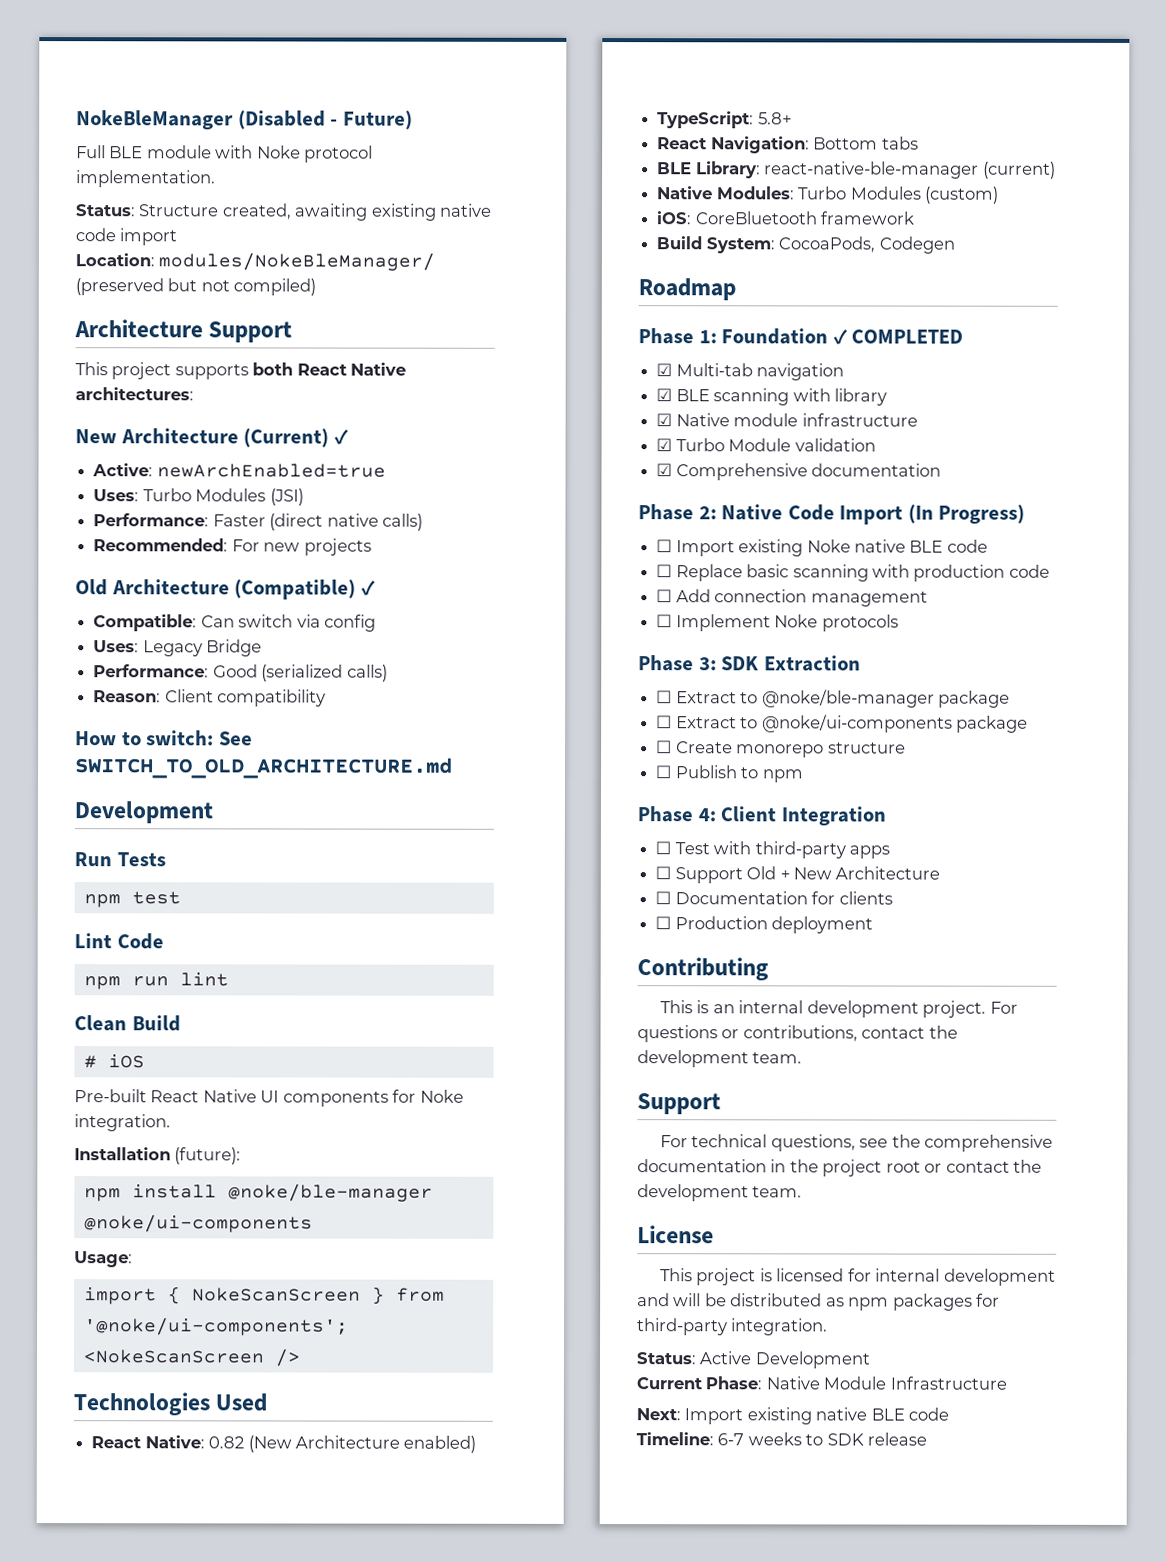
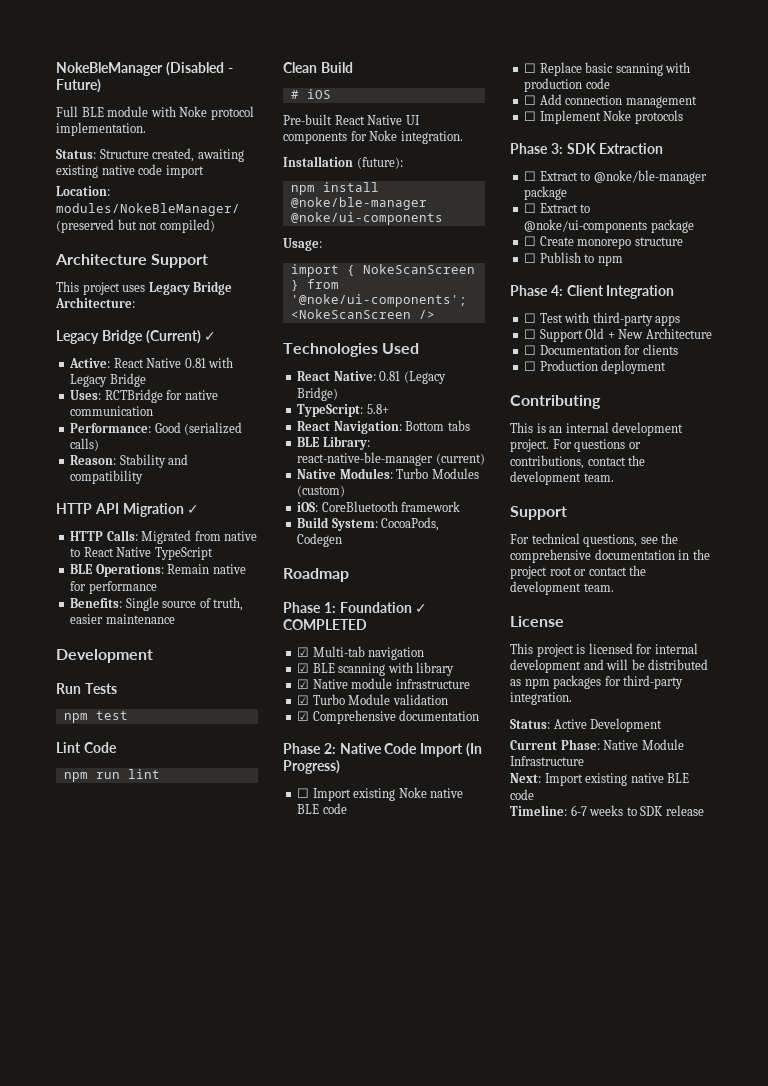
[174,362,407,380] [75,387,194,401] [75,428,349,448] [92,463,386,478] [93,488,304,506] [93,513,423,531] [93,538,372,556] [75,579,376,600] [93,614,376,632] [93,639,263,657] supports both React Native architectures: // New Architecture (Current) ✓ // Active: newArchEnabled=true // Uses: Turbo Modules (JSI) // Performance: Faster (direct native calls) // Recommended: For new projects // Old Architecture (Compatible) ✓ // Compatible: Can switch via config // Uses: Legacy Bridge -> [122,281,233,295] [55,297,135,308] [56,330,217,344] [69,357,234,368] [70,373,146,387] [70,389,218,403] [70,406,154,416] uses Legacy Bridge Architecture: // Legacy Bridge (Current) ✓ // Active: React Native 0.81 with Legacy Bridge // Uses: RCTBridge for native communication
[164,689,214,703] Client -> [119,454,189,468] Stability and
[75,730,253,746] [75,757,453,779] How to switch: See SWITCH_TO_OLD_ARCHITECTURE.md -> [56,503,200,517] [70,530,258,544] [70,547,213,560] [70,564,246,577] [70,581,157,594] [70,597,244,611] [70,614,175,624] HTTP API Migration ✓ // HTTP Calls: Migrated from native to React Native TypeScript // BLE Operations: Remain native for performance // Benefits: Single source of truth, easier maintenance
[208,1435,477,1453] 0.82 (New Architecture enabled) -> [379,371,446,384] [297,387,339,401] 0.81 (Legacy Bridge)

